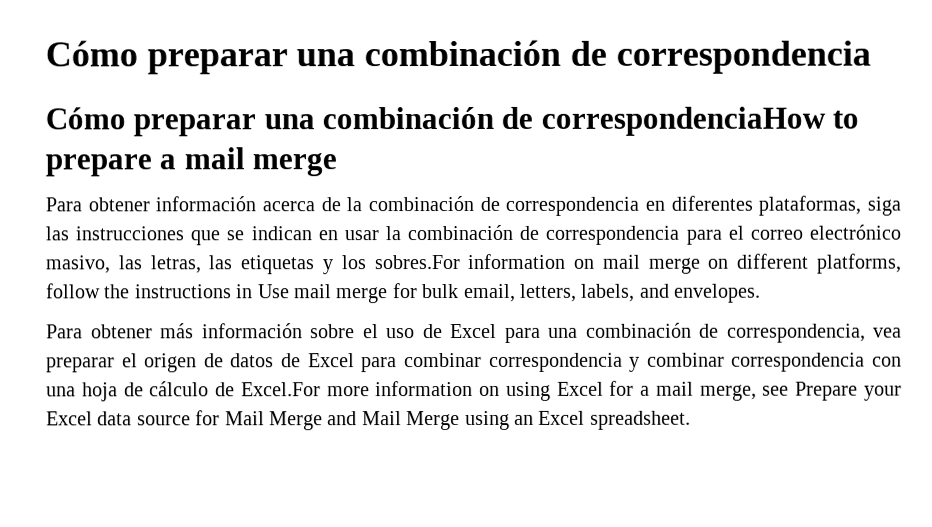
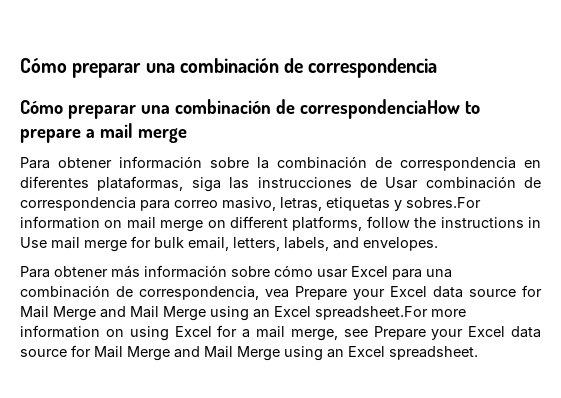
[262,197,341,212] acerca de -> [210,157,249,168] sobre
[190,224,901,246] [45,255,234,274] que se indican en usar la combinación de correspondencia para el correo electrónico masivo, las letras, las -> [359,176,541,189] [20,197,322,211] de Usar combinación de correspondencia para correo masivo, letras,
[340,255,367,270] los -> (402, 205) none
[362,324,443,339] el uso de -> [274,265,348,278] cómo usar
[46,352,902,373] [46,381,321,402] preparar el origen de datos de Excel para combinar correspondencia y combinar correspondencia con una hoja de cálculo de Excel.For -> [295,285,542,300] [20,306,428,321] Prepare your Excel data source for Mail Merge and Mail Merge using an Excel spreadsheet.For

